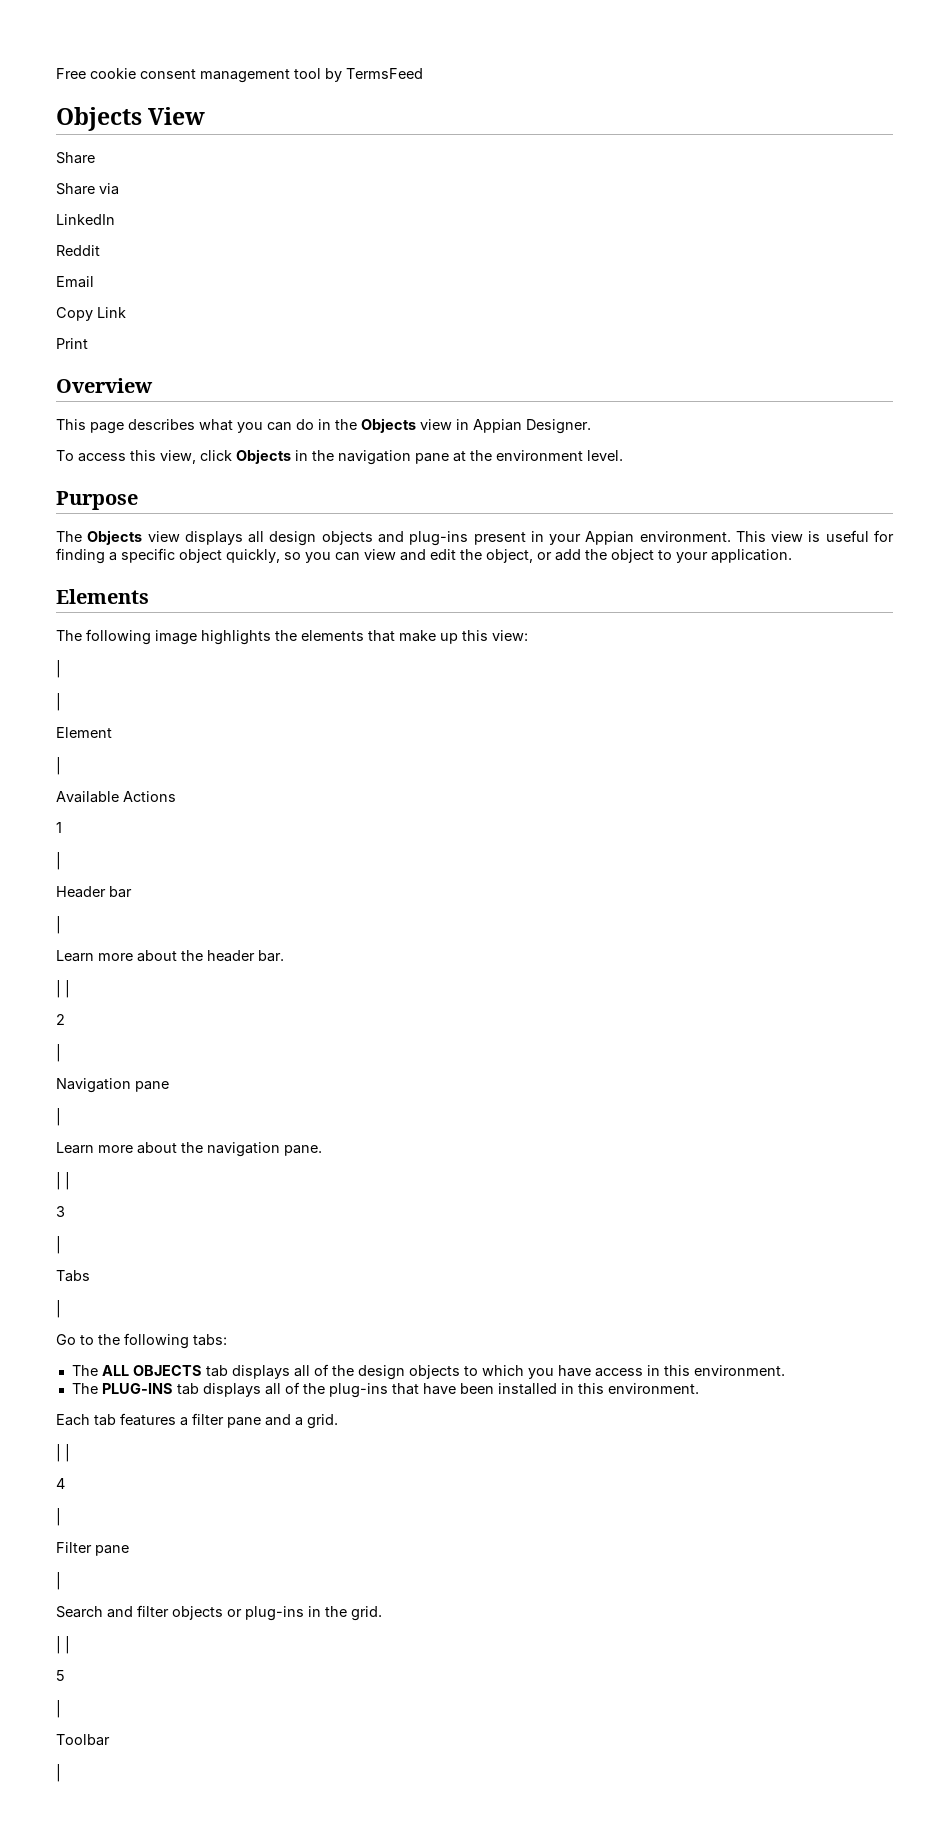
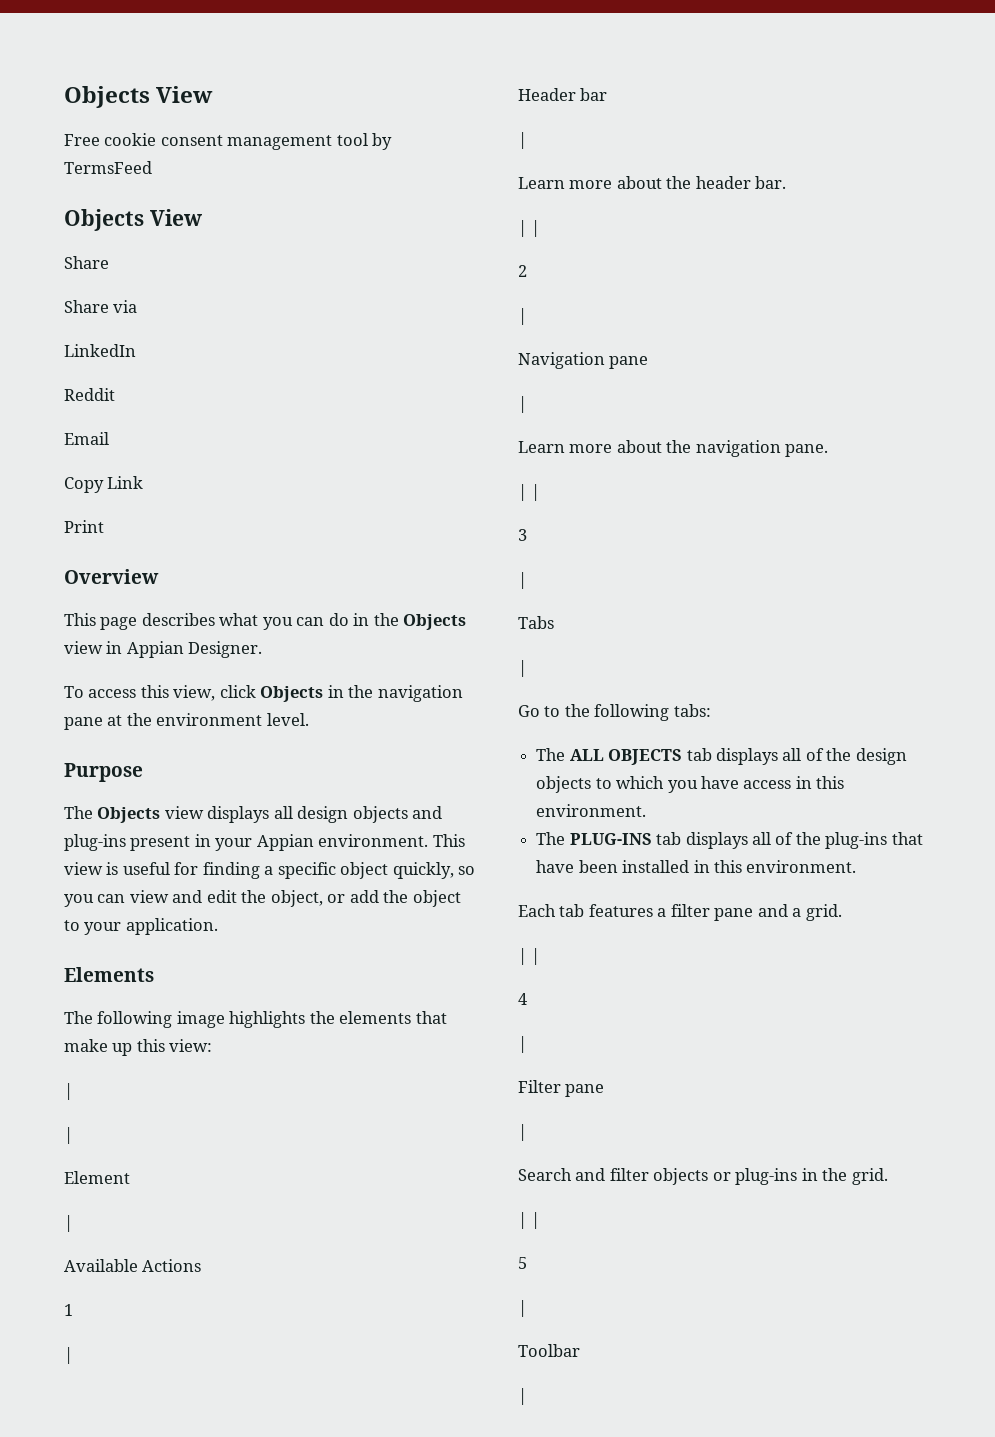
(56, 73) none -> [64,86,214,108] Objects View //

